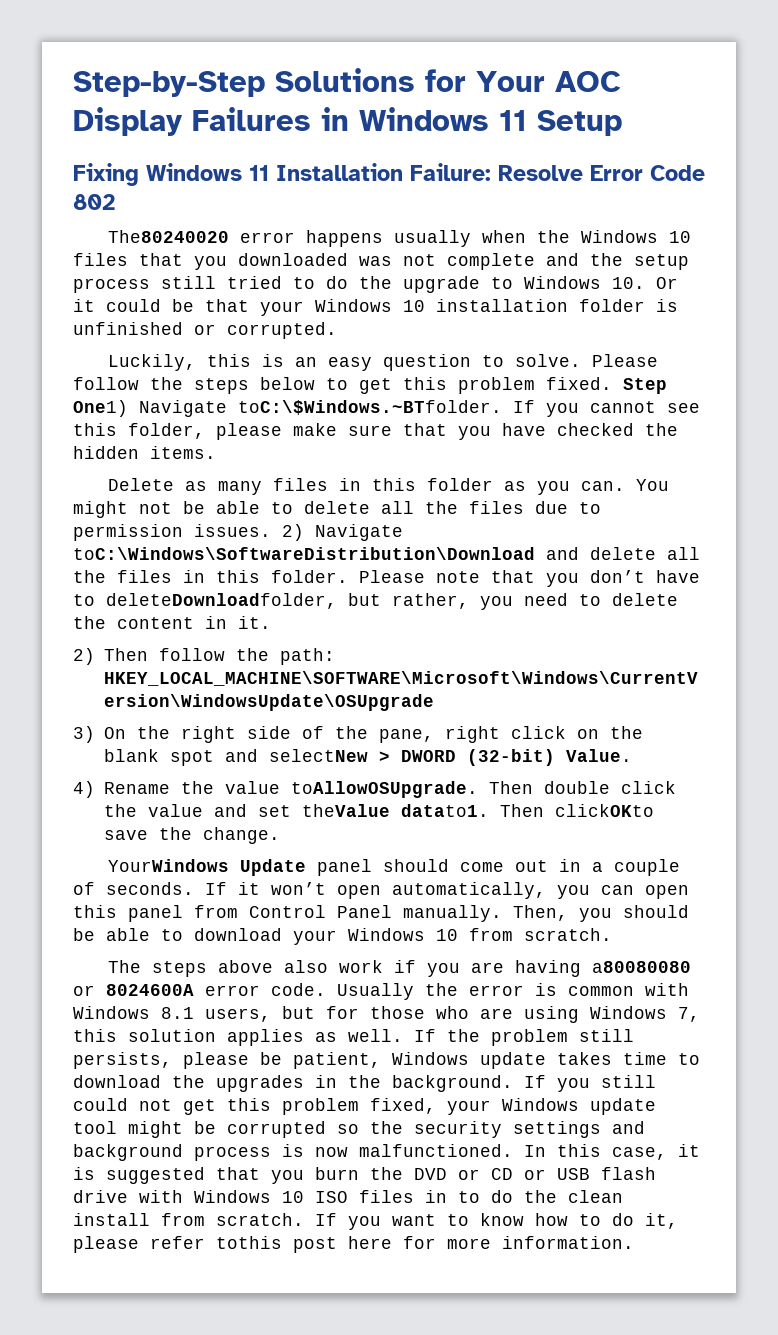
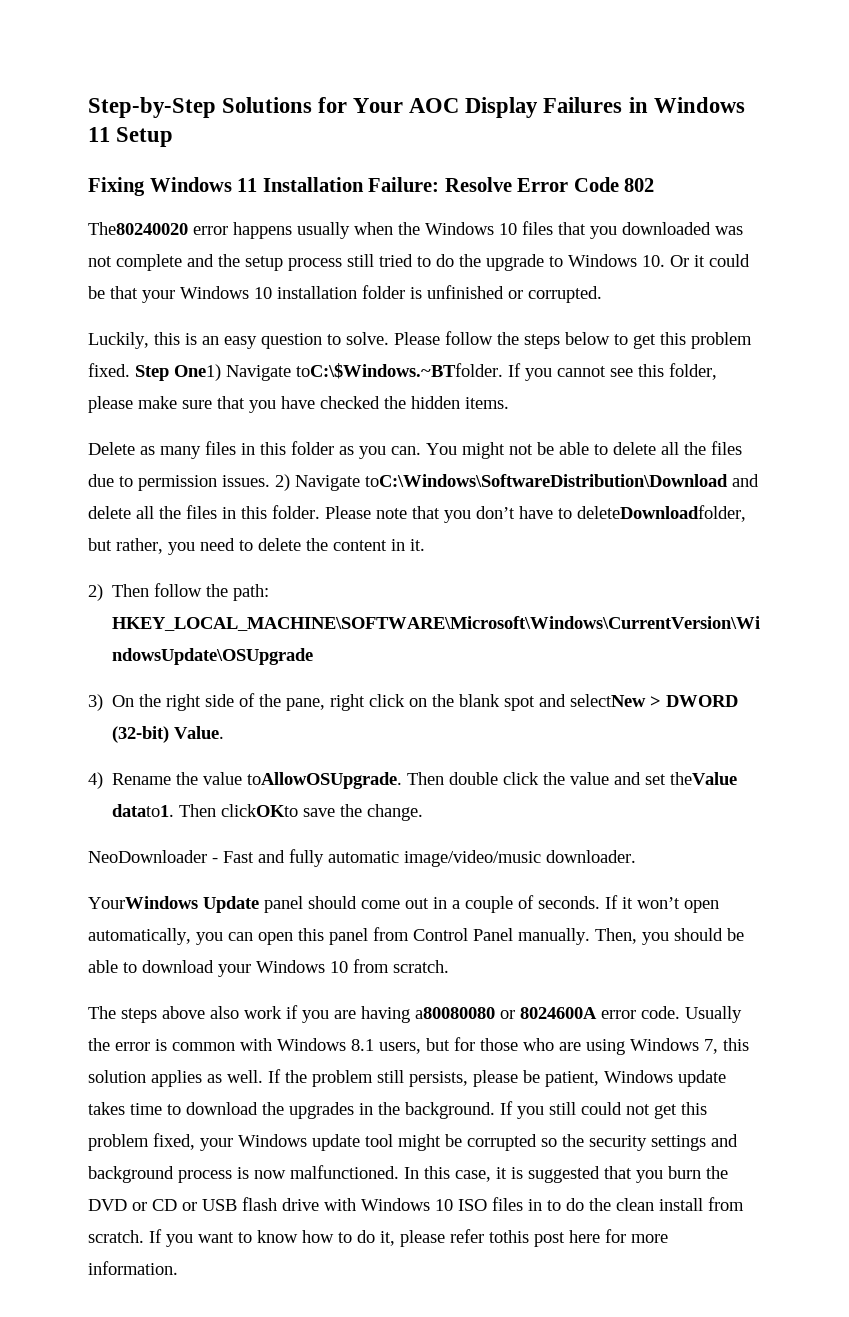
(280, 835) none -> [88,849,636,867] // NeoDownloader - Fast and fully automatic image/video/music downloader.

